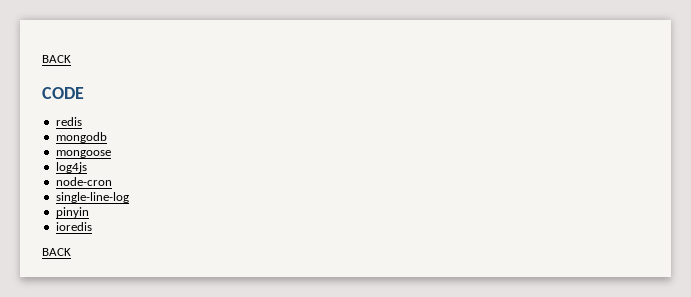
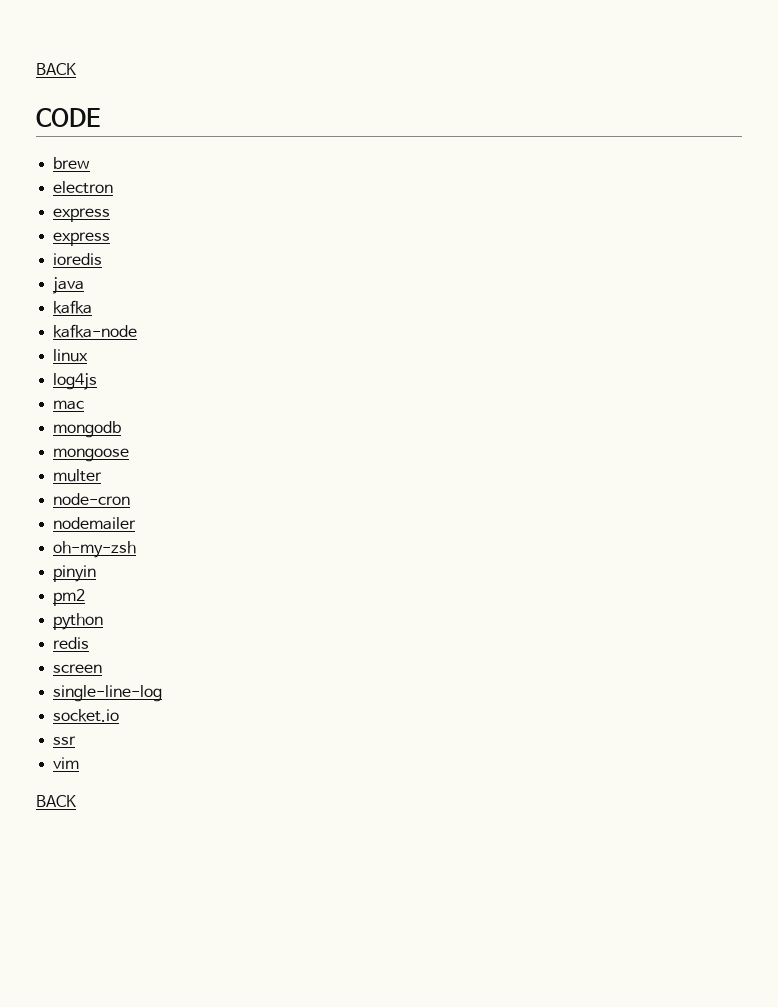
[55,117,82,126] redis -> [53,157,91,169] [53,181,114,194] [53,208,111,222] [53,232,111,246] [53,253,103,265] [53,277,85,294] [53,300,93,314] [53,324,138,338] [53,349,89,362] [53,373,98,390] [53,400,85,410] brew // electron // express // express // ioredis // java // kafka // kafka-node // linux // log4js // mac
[55,162,87,173] log4js -> [53,469,103,482] multer
[55,192,129,203] single-line-log -> [53,517,137,530] [53,541,137,558] nodemailer // oh-my-zsh
[55,222,92,231] ioredis -> [53,589,86,606] [53,613,104,630] [53,637,90,649] [53,664,103,673] [53,685,163,702] [53,709,120,722] [53,736,77,745] [53,757,80,769] pm2 // python // redis // screen // single-line-log // socket.io // ssr // vim

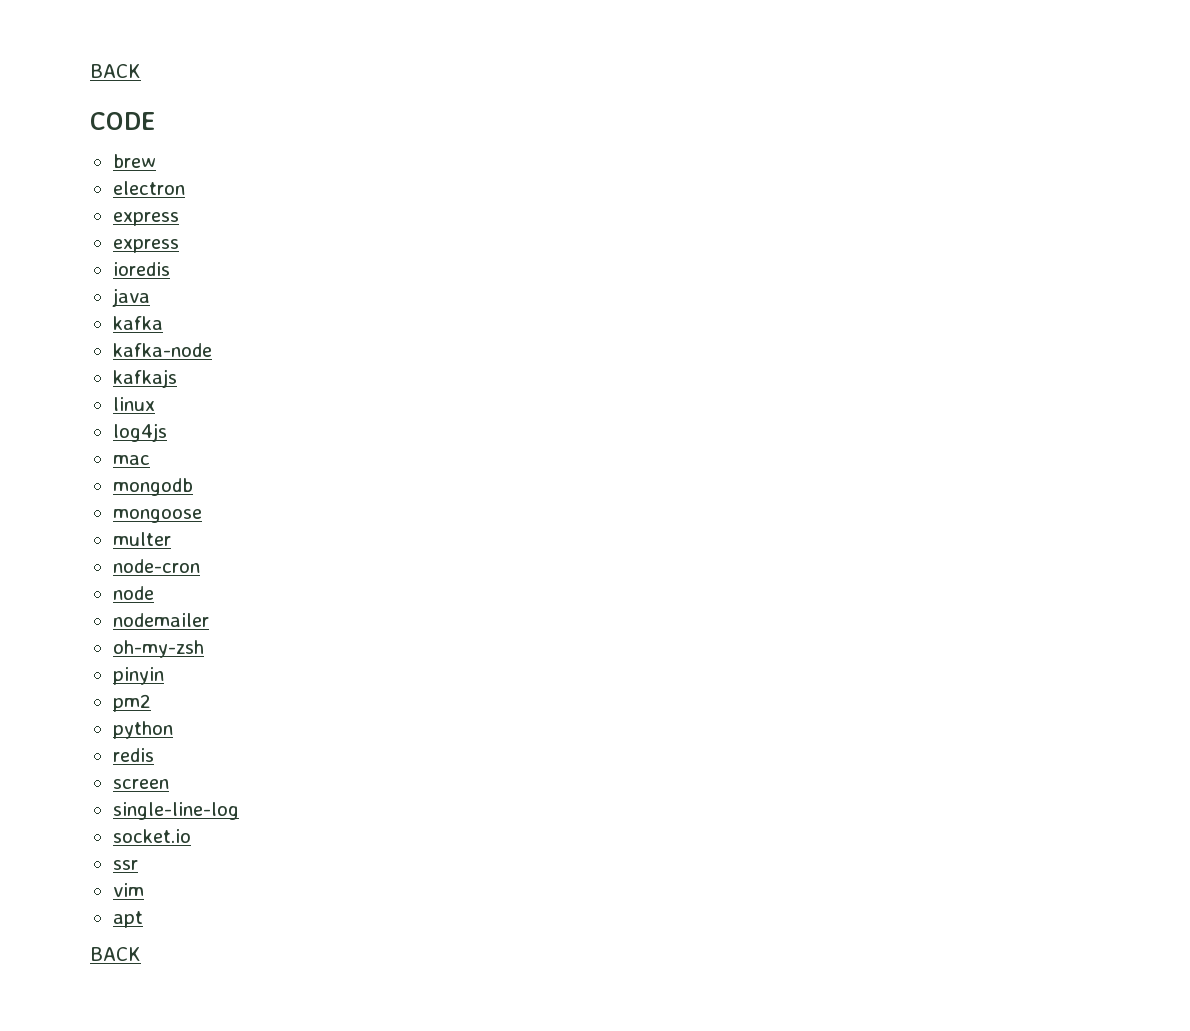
(138, 331) none -> [112,369,177,388] // kafkajs
(131, 499) none -> [112,586,154,600] // node
(80, 763) none -> [112,911,143,928] // apt

